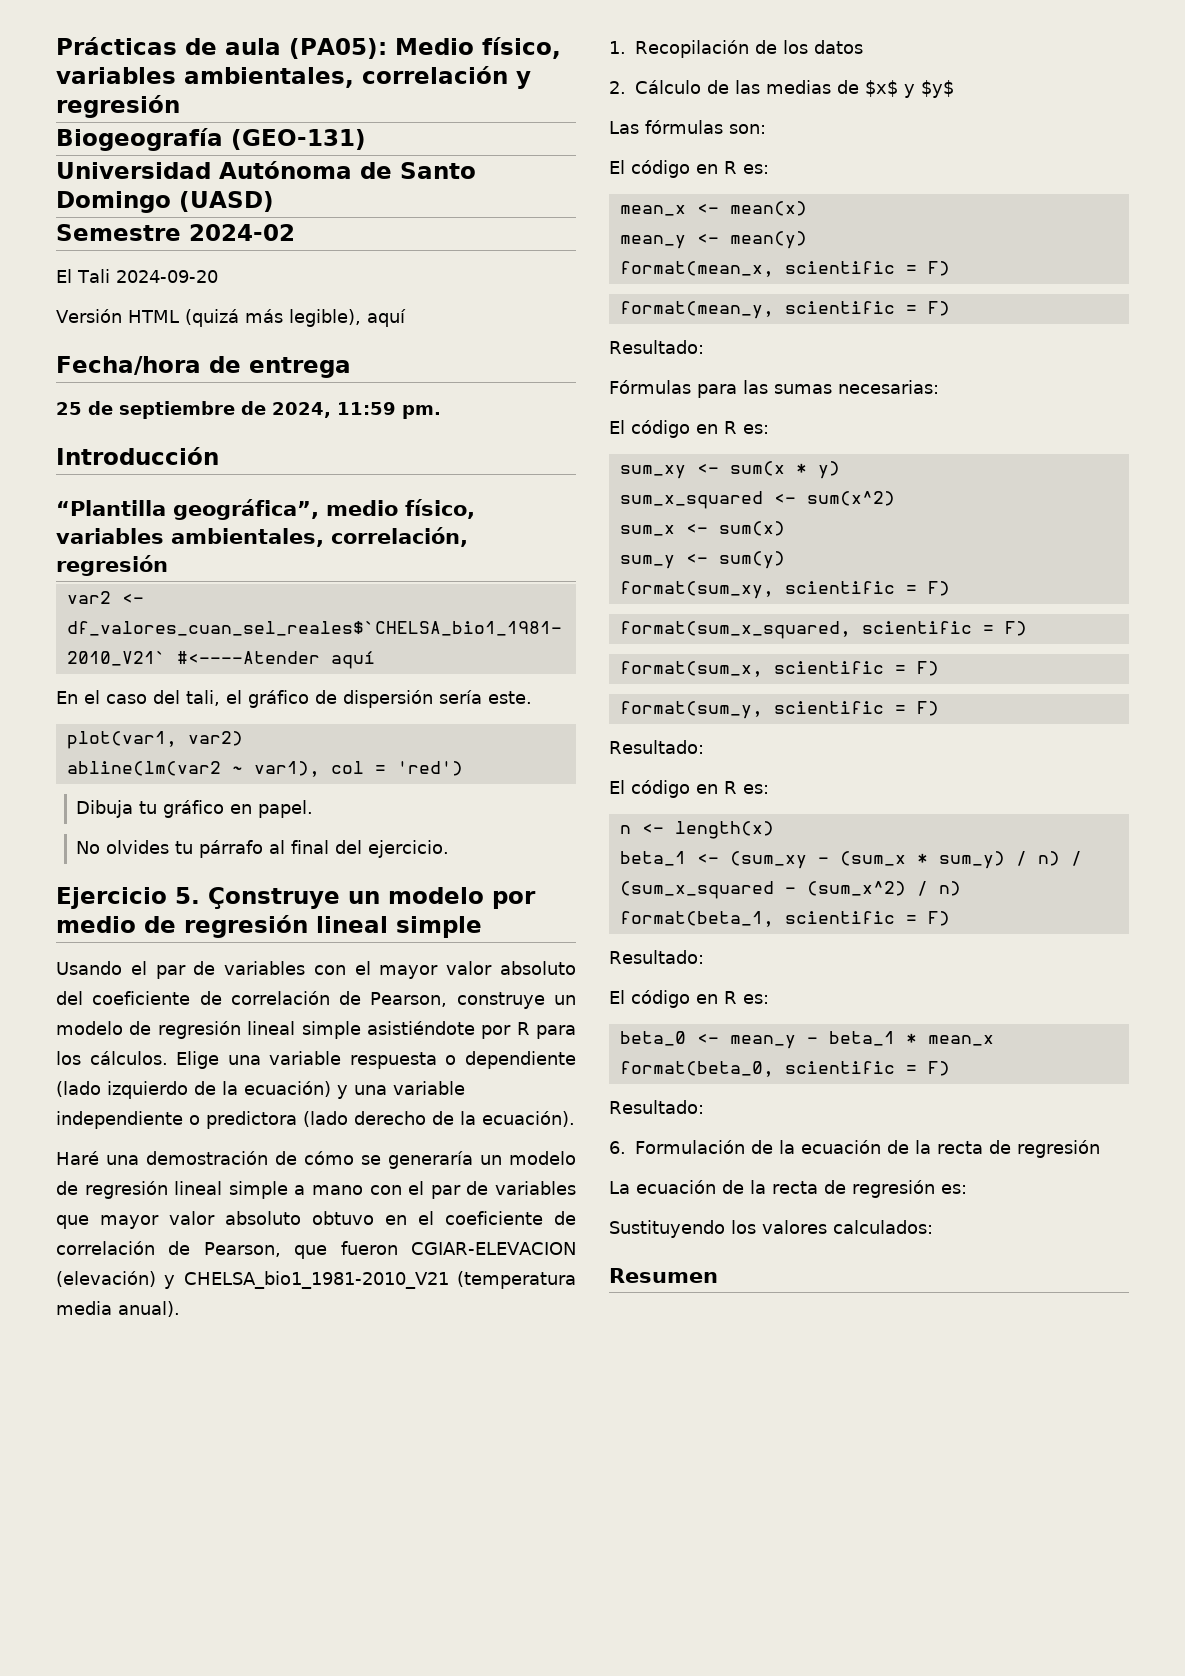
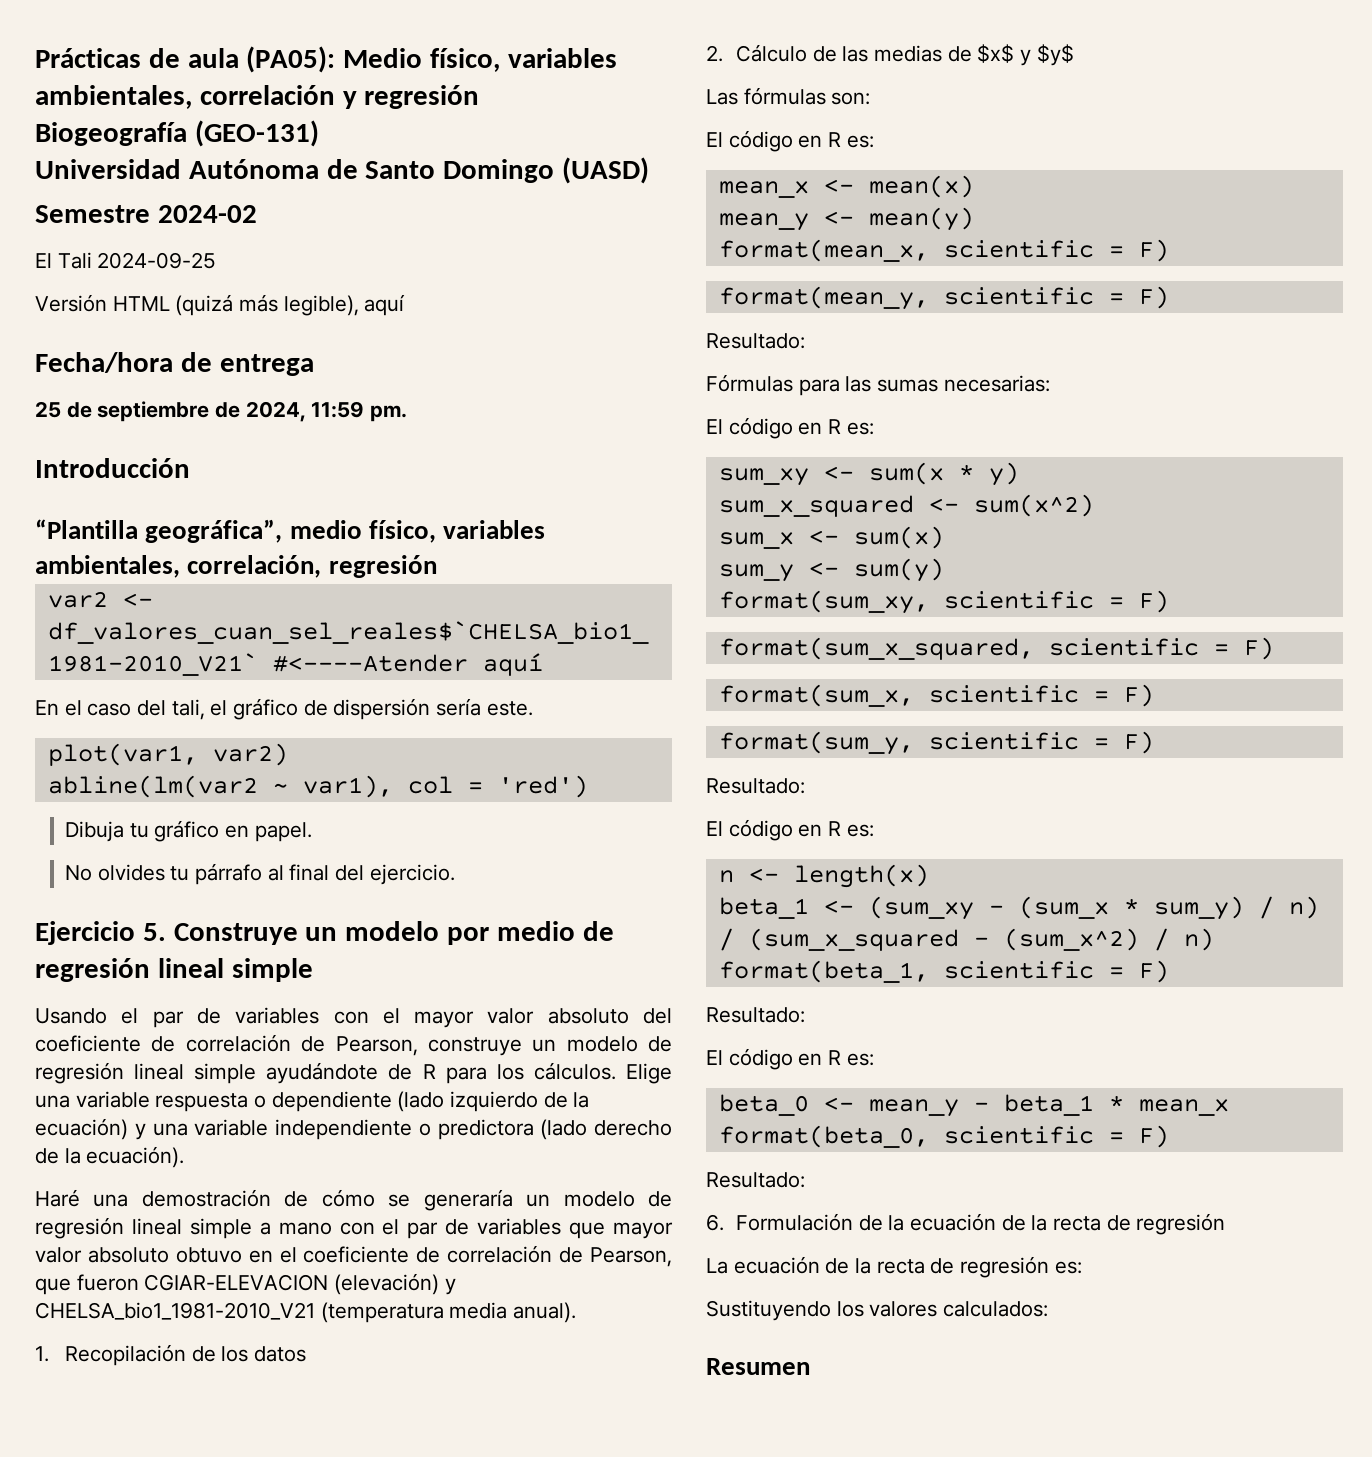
[115,270,218,283] 2024-09-20 -> [97,252,217,269] 2024-09-25
[208,887,340,909] Çonstruye -> [173,923,298,945] Construye
[366,1021,512,1039] asistiéndote por -> [266,1062,413,1084] ayudándote de

